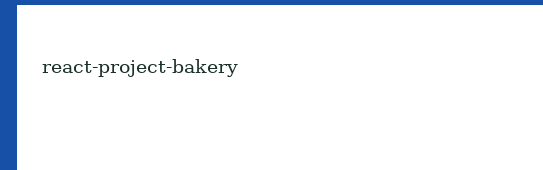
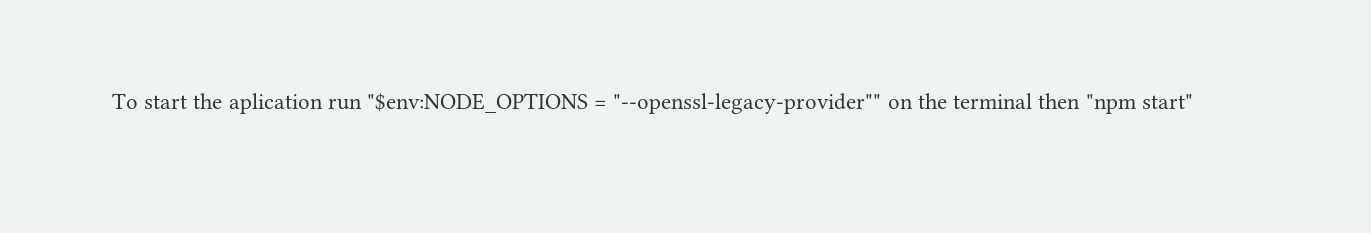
[42,59,238,77] react-project-bakery -> [112,93,1193,114] To start the aplication run "$env:NODE_OPTIONS = "--openssl-legacy-provider"" on the terminal then "npm start"

